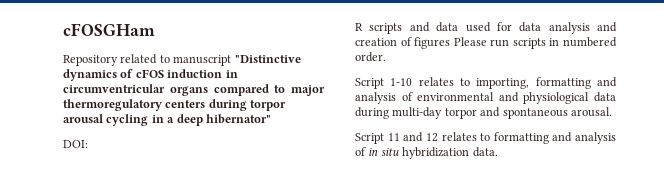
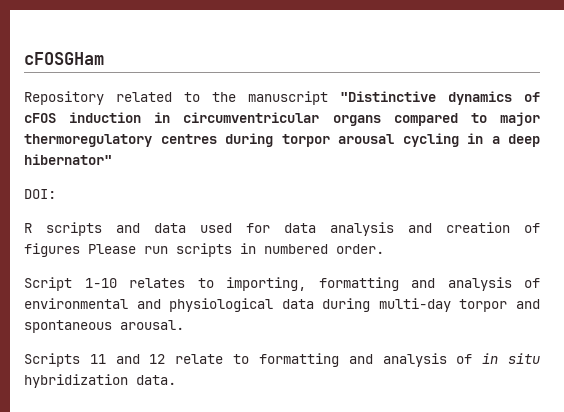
(170, 59) none -> [212,92,236,102] the
[165,100,206,108] centers -> [160,134,217,144] centres
[355,133,384,144] Script -> [24,353,80,367] Scripts
[441,132,477,141] relates -> [175,354,224,364] relate

